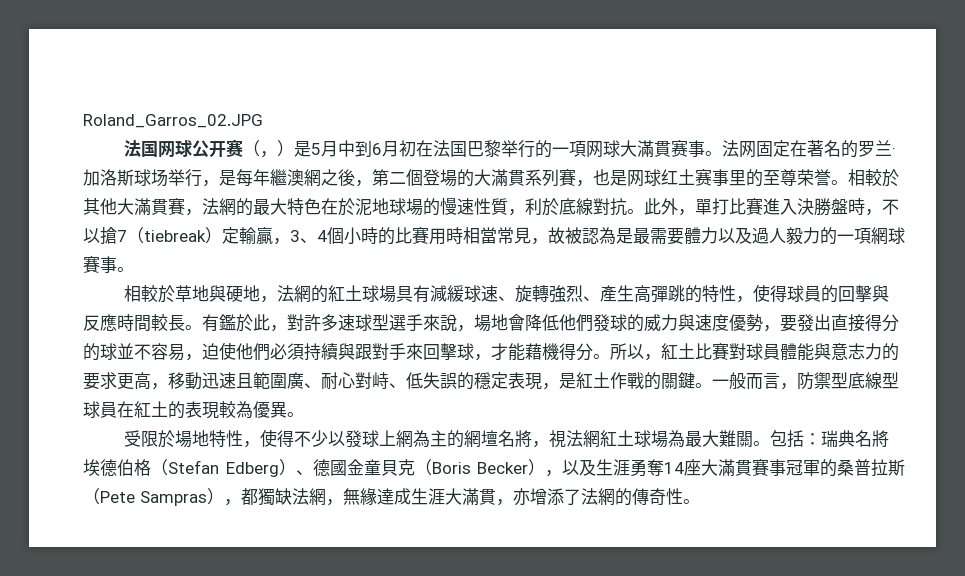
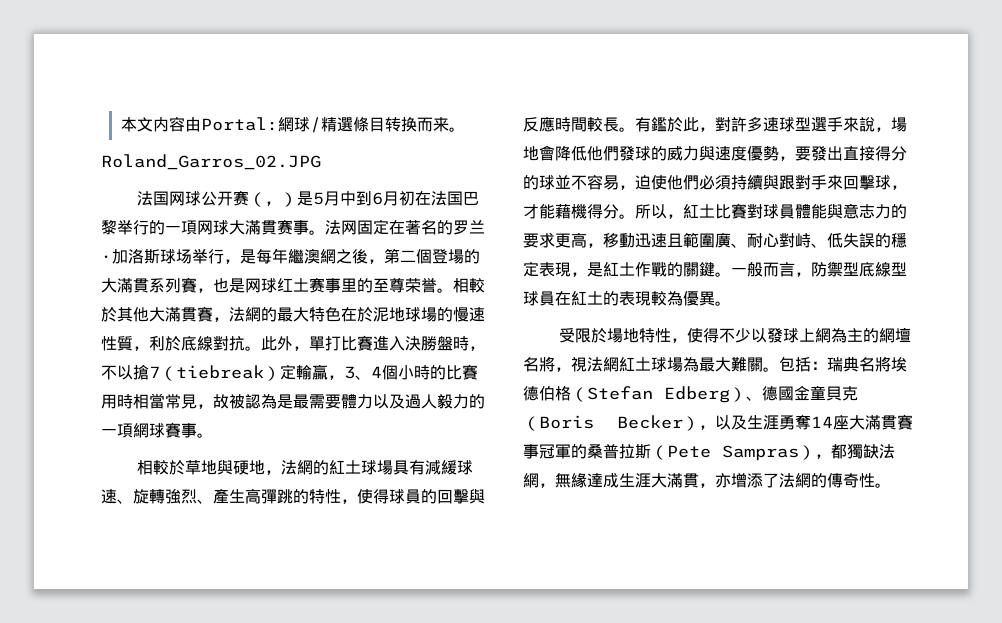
(83, 121) none -> [120,116,465,133] 本文内容由Portal:網球/精選條目转换而来。 //

